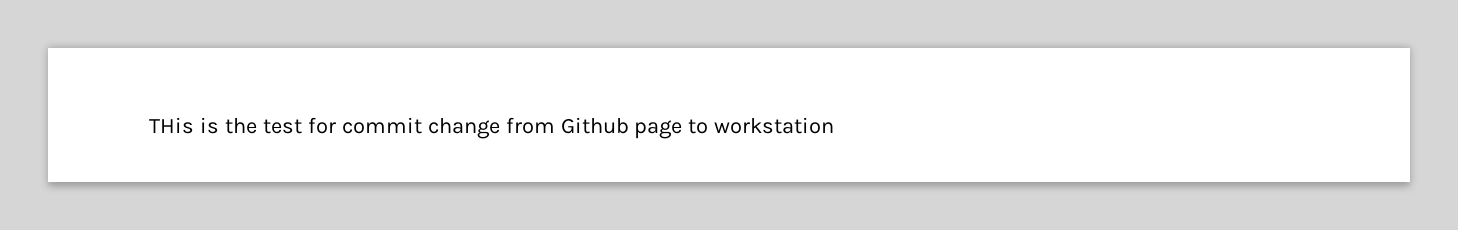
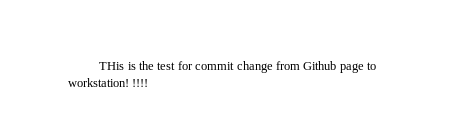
[714,117,835,134] workstation -> [68,78,149,87] workstation! !!!!

